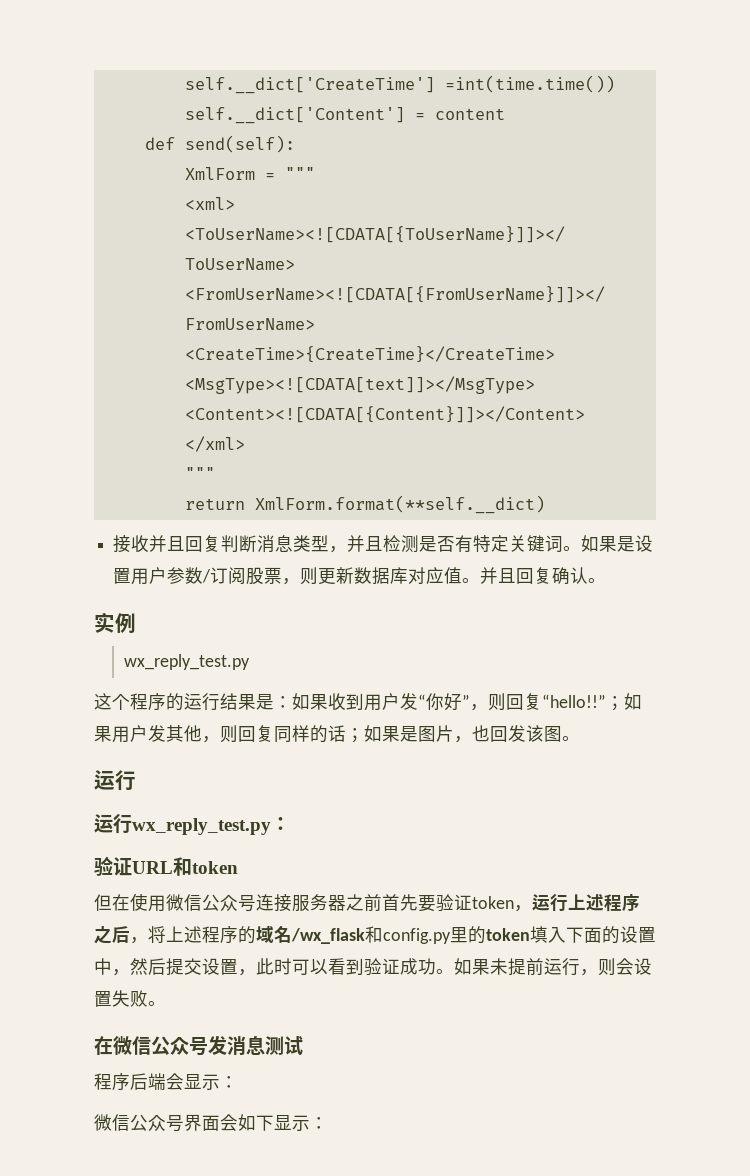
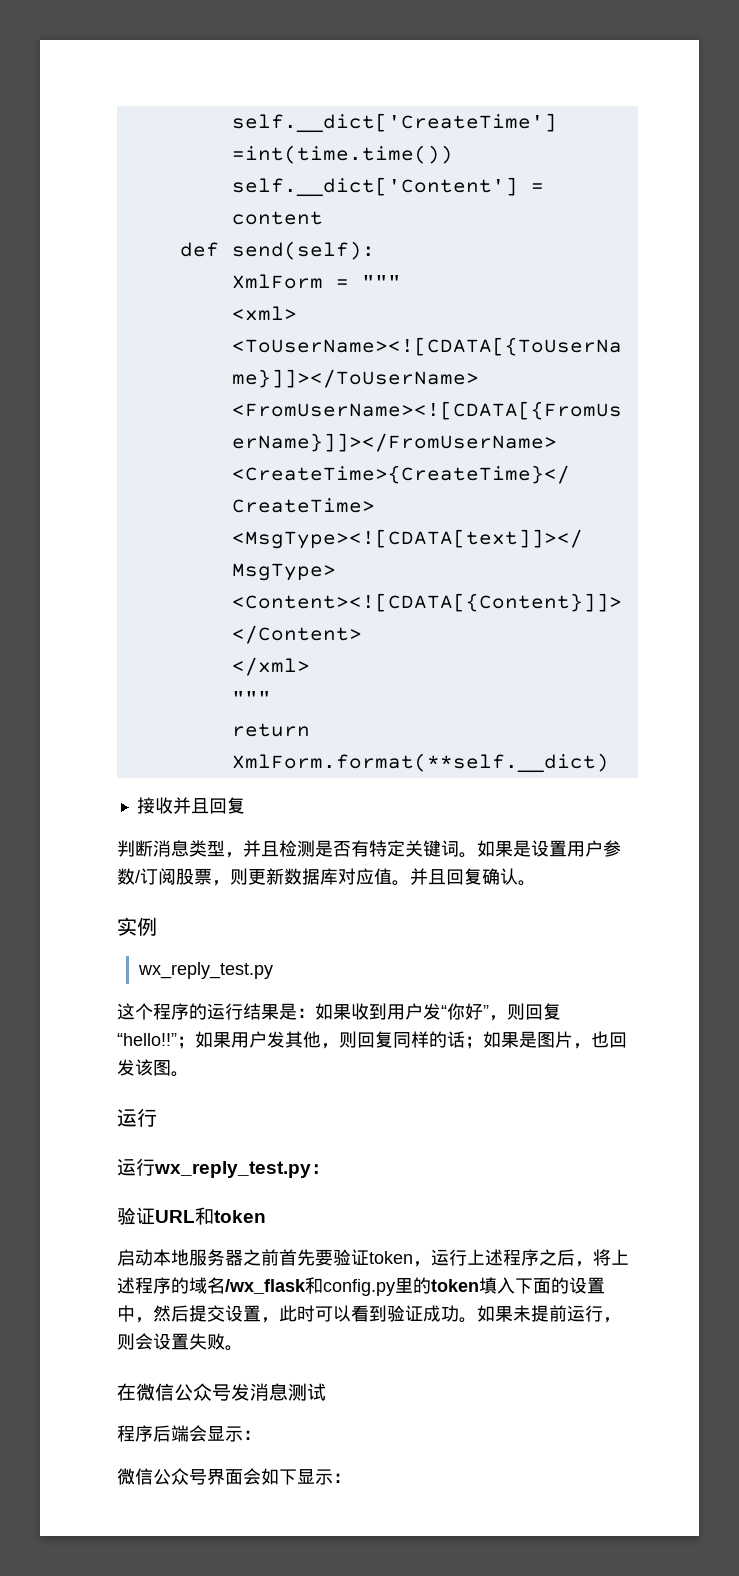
(222, 543) none -> (245, 805) //
[94,893,292,912] 但在使用微信公众号连接 -> [117,1249,189,1266] 启动本地

